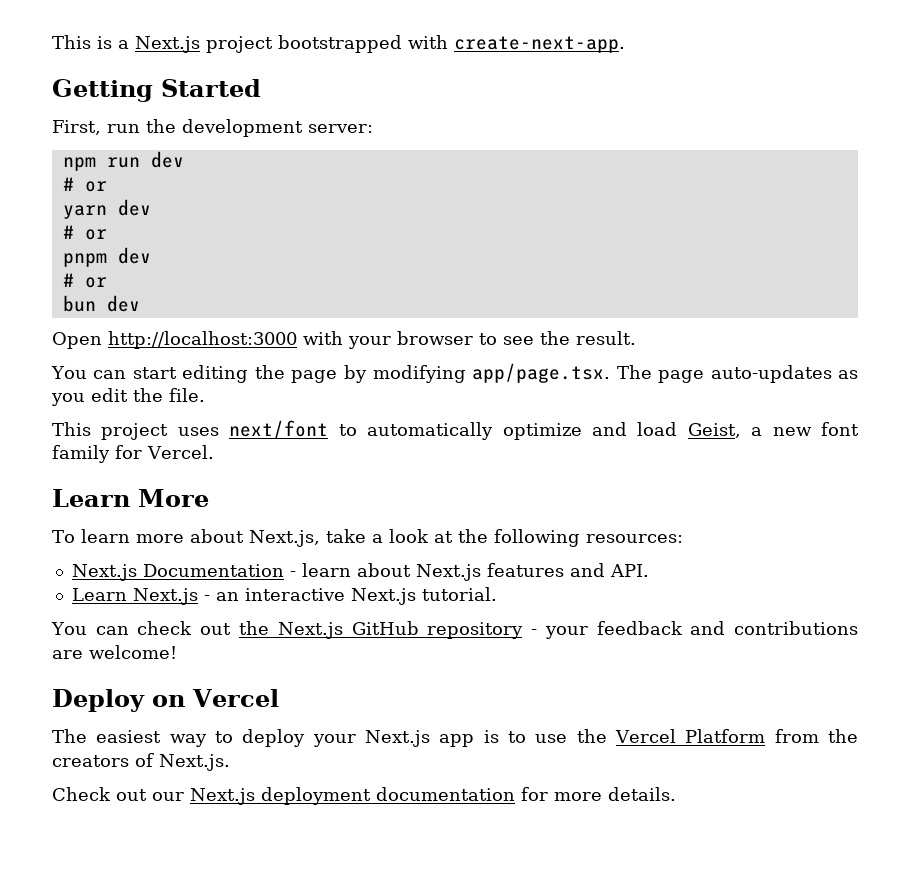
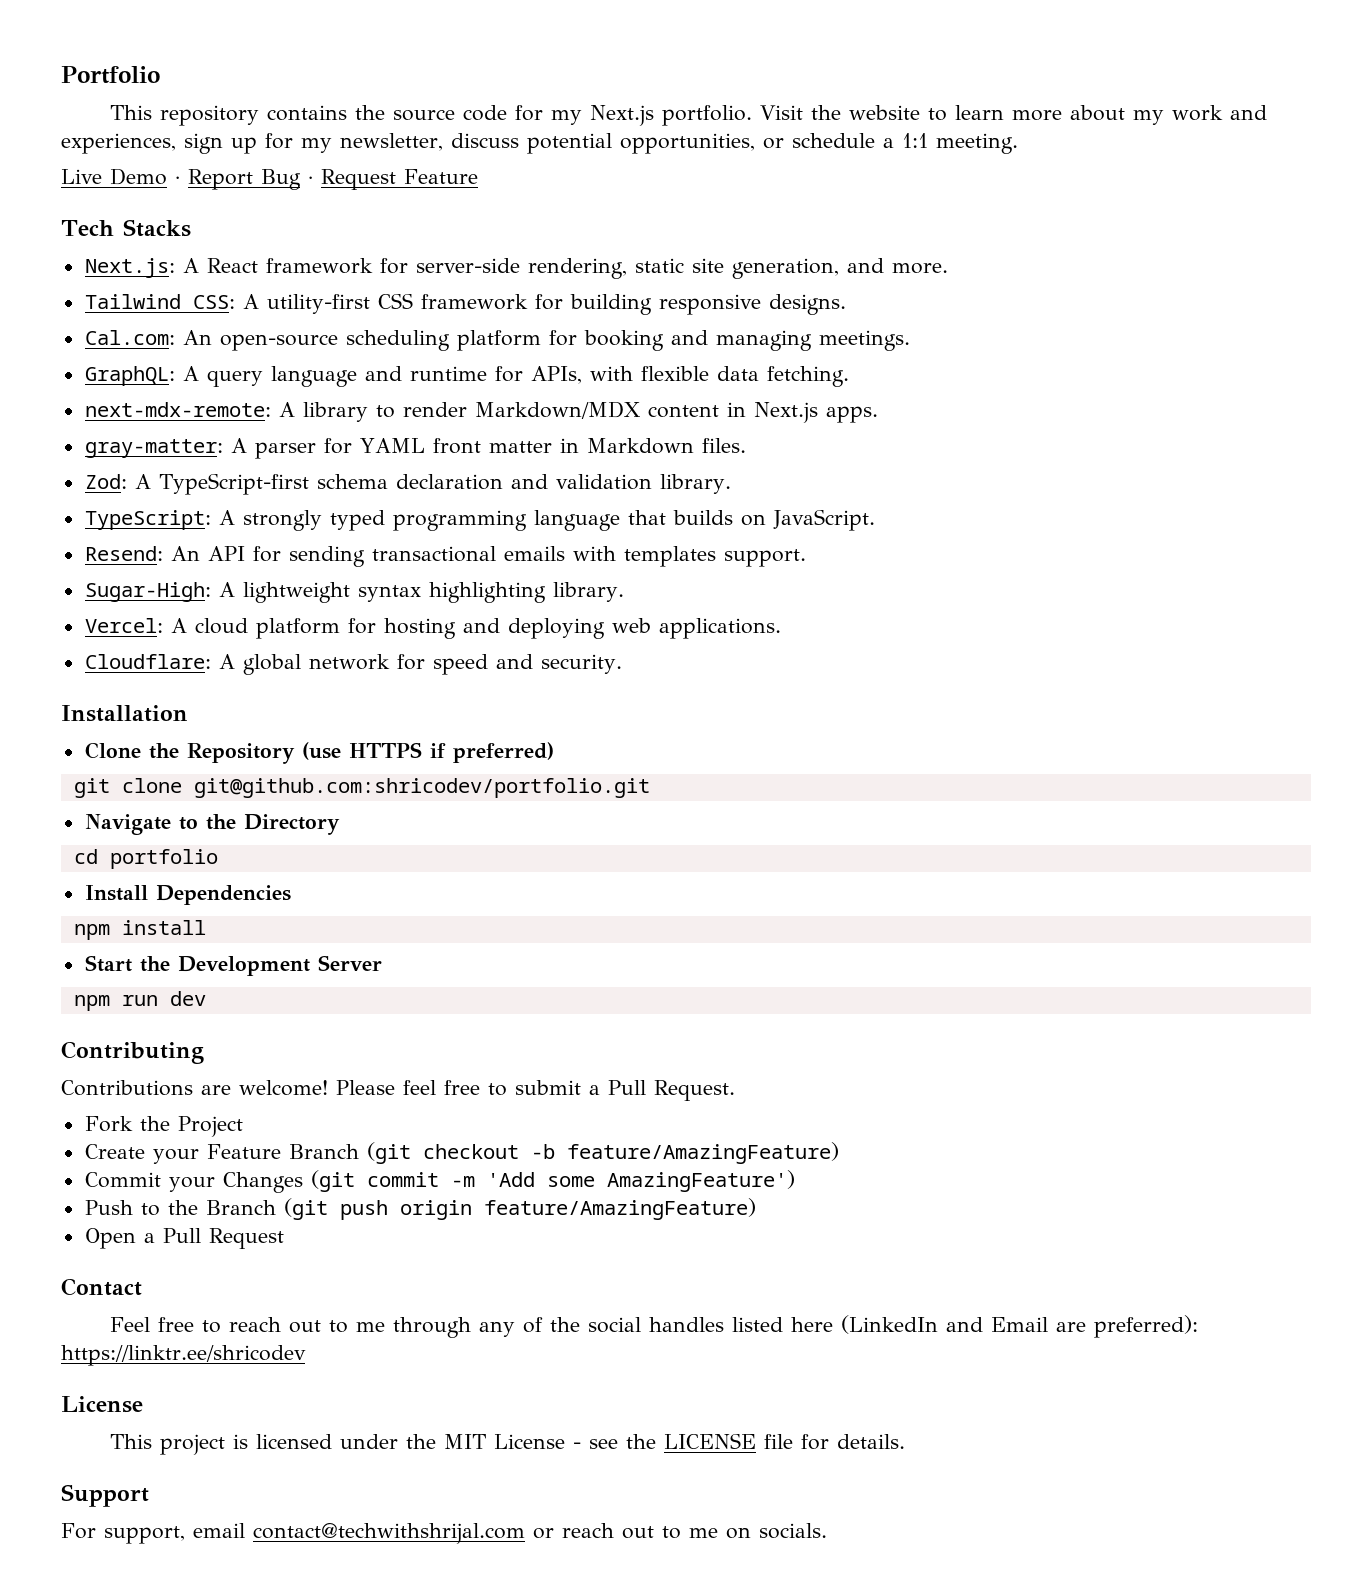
[52,35,625,53] [52,79,261,102] [52,119,373,137] [62,151,184,171] [62,177,107,192] [62,199,151,219] [62,225,107,240] [62,247,151,267] [62,273,107,288] [62,295,140,312] [52,331,636,349] [51,363,859,383] [51,388,205,406] [52,420,859,440] [52,445,214,463] [52,489,209,507] [52,529,683,547] [71,563,649,581] [71,587,497,605] [51,621,859,639] [52,645,177,659] [52,689,279,712] [52,729,859,747] [52,753,230,771] [52,787,676,805] This is a Next.js project bootstrapped with create-next-app. // Getting Started // First, run the development server: // npm run dev // # or // yarn dev // # or // pnpm dev // # or // bun dev // Open http://localhost:3000 with your browser to see the result. // You can start editing the page by modifying app/page.tsx. The page auto-updates as you edit the file. // This project uses next/font to automatically optimize and load Geist, a new font family for Vercel. // Learn More // To learn more about Next.js, take a look at the following resources: // Next.js Documentation - learn about Next.js features and API. // Learn Next.js - an interactive Next.js tutorial. // You can check out the Next.js GitHub repository - your feedback and contributions are welcome! // Deploy on Vercel // The easiest way to deploy your Next.js app is to use the Vercel Platform from the creators of Next.js. // Check out our Next.js deployment documentation for more details. -> [61,66,160,84] [109,105,1267,126] [61,133,1018,154] [61,168,478,190] [61,219,191,237] [84,258,948,279] [84,293,846,315] [84,330,910,351] [84,366,849,387] [84,401,878,423] [84,438,746,459] [84,473,731,495] [84,509,875,531] [84,546,806,567] [84,582,624,603] [84,618,781,639] [84,654,622,675] [61,705,188,722] [84,742,554,764] [73,778,650,798] [84,814,340,835] [73,849,218,869] [84,885,291,905] [73,920,206,940] [84,955,382,976] [73,991,206,1011] [61,1041,204,1064] [61,1080,735,1101] [84,1116,243,1137] [84,1142,839,1164] [84,1170,795,1193] [84,1198,756,1220] [84,1228,284,1249] [61,1278,142,1296] [109,1315,1198,1338] [61,1345,306,1366] [61,1396,143,1413] [109,1433,905,1455] [61,1484,149,1507] [61,1523,827,1544] Portfolio // This repository contains the source code for my Next.js portfolio. Visit the website to learn more about my work and experiences, sign up for my newsletter, discuss potential opportunities, or schedule a 1:1 meeting. // Live Demo · Report Bug · Request Feature // Tech Stacks // Next.js: A React framework for server-side rendering, static site generation, and more. // Tailwind CSS: A utility-first CSS framework for building responsive designs. // Cal.com: An open-source scheduling platform for booking and managing meetings. // GraphQL: A query language and runtime for APIs, with flexible data fetching. // next-mdx-remote: A library to render Markdown/MDX content in Next.js apps. // gray-matter: A parser for YAML front matter in Markdown files. // Zod: A TypeScript-first schema declaration and validation library. // TypeScript: A strongly typed programming language that builds on JavaScript. // Resend: An API for sending transactional emails with templates support. // Sugar-High: A lightweight syntax highlighting library. // Vercel: A cloud platform for hosting and deploying web applications. // Cloudflare: A global network for speed and security. // Installation // Clone the Repository (use HTTPS if preferred) // git clone git@github.com:shricodev/portfolio.git // Navigate to the Directory // cd portfolio // Install Dependencies // npm install // Start the Development Server // npm run dev // Contributing // Contributions are welcome! Please feel free to submit a Pull Request. // Fork the Project // Create your Feature Branch (git checkout -b feature/AmazingFeature) // Commit your Changes (git commit -m 'Add some AmazingFeature') // Push to the Branch (git push origin feature/AmazingFeature) // Open a Pull Request // Contact // Feel free to reach out to me through any of the social handles listed here (LinkedIn and Email are preferred): https://linktr.ee/shricodev // License // This project is licensed under the MIT License - see the LICENSE file for details. // Support // For support, email contact@techwithshrijal.com or reach out to me on socials.

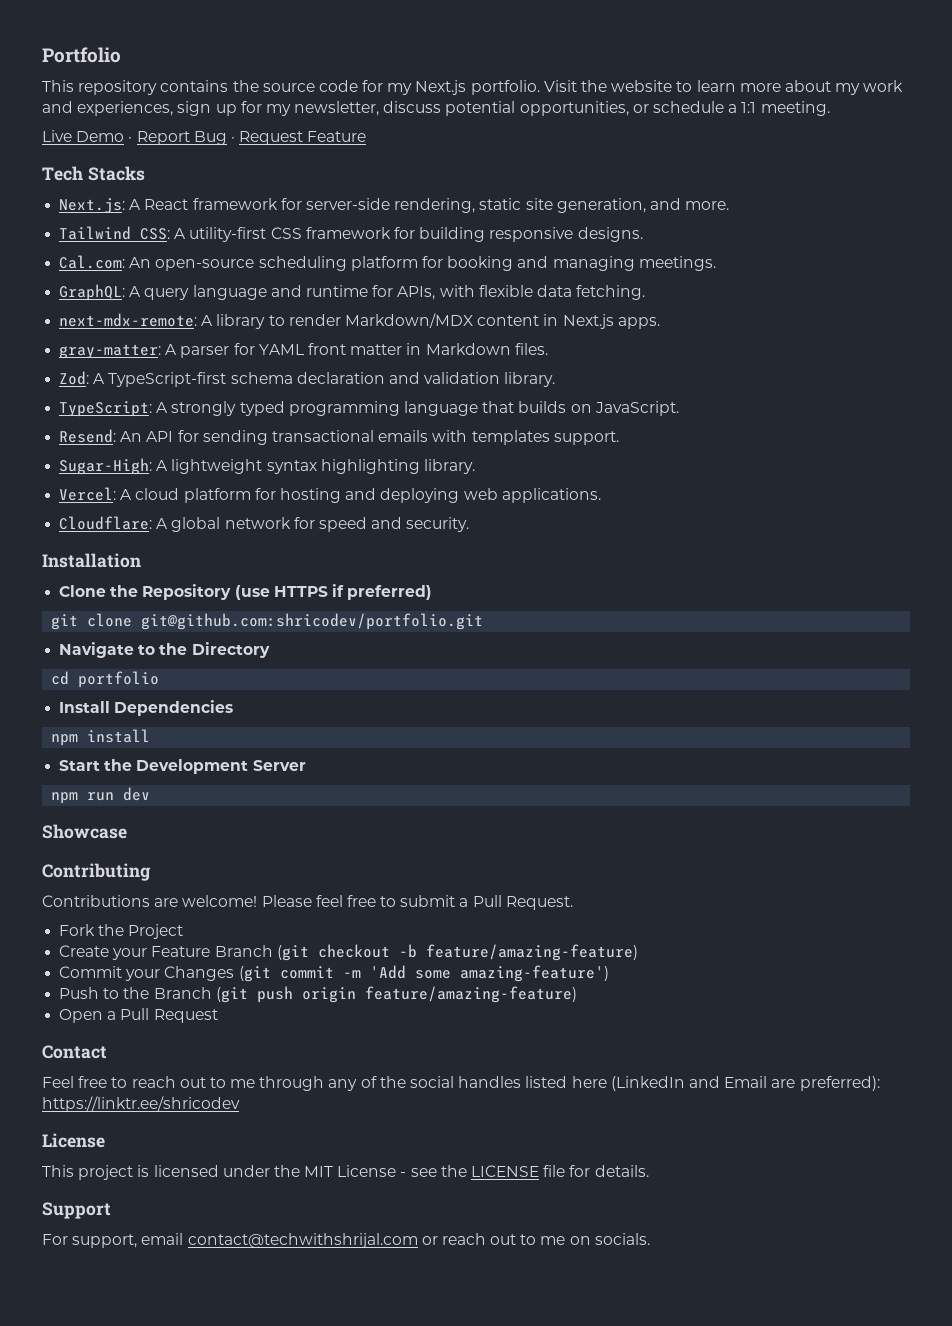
(206, 998) none -> [42,824,127,839] // Showcase
[566,1142,839,1164] feature/AmazingFeature) -> [425,944,638,961] feature/amazing-feature)
[606,1170,795,1192] AmazingFeature') -> [459,965,609,982] amazing-feature')
[483,1198,756,1220] feature/AmazingFeature) -> [364,986,577,1003] feature/amazing-feature)

